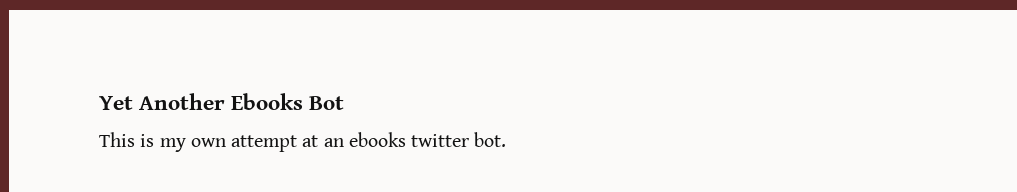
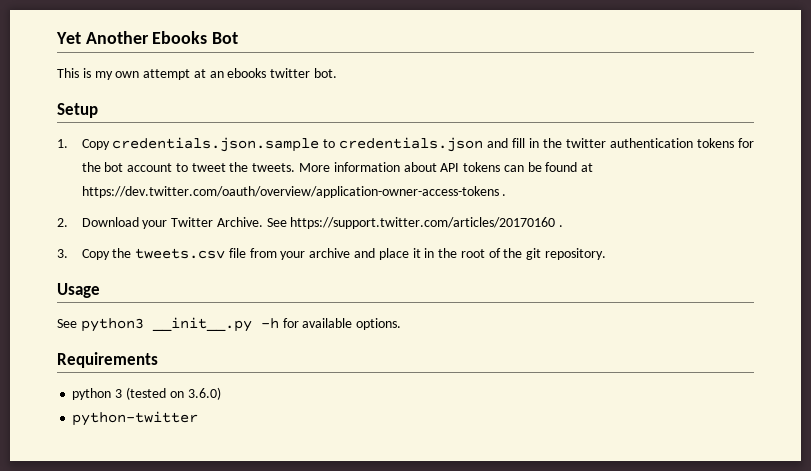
(507, 139) none -> [57,103,98,118] [57,137,755,152] [81,162,594,172] [81,186,507,198] [57,217,564,229] [57,248,607,260] [57,283,100,298] [57,317,402,332] [57,352,158,368] [72,387,221,400] [72,411,199,426] // Setup // 1. Copy credentials.json.sample to credentials.json and fill in the twitter authentication tokens for the bot account to tweet the tweets. More information about API tokens can be found at https://dev.twitter.com/oauth/overview/application-owner-access-tokens . // 2. Download your Twitter Archive. See https://support.twitter.com/articles/20170160 . // 3. Copy the tweets.csv file from your archive and place it in the root of the git repository. // Usage // See python3 __init__.py -h for available options. // Requirements // python 3 (tested on 3.6.0) // python-twitter

